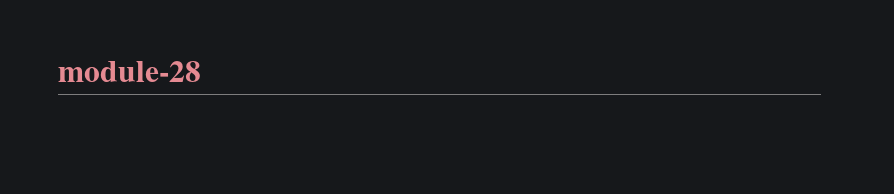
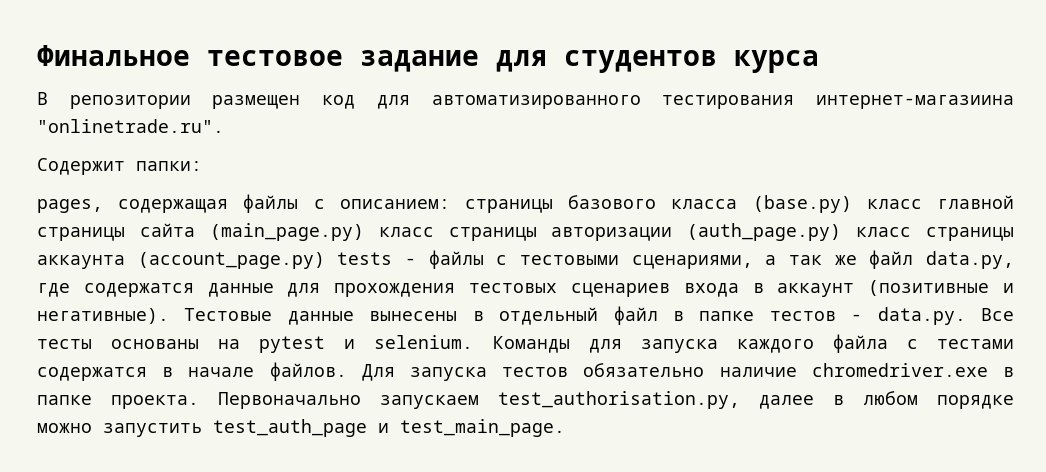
[58,61,201,82] module-28 -> [37,45,819,73] [37,92,1014,109] [37,119,224,133] [37,158,202,175] [37,194,1015,213] [37,223,1014,241] [37,250,1014,269] [37,280,1015,297] [37,306,1014,325] [37,334,1015,353] [37,362,1015,381] [37,391,1014,409] [37,419,565,437] Финальное тестовое задание для студентов курса // В репозитории размещен код для автоматизированного тестирования интернет-магазиина "onlinetrade.ru". // Содержит папки: // pages, содержащая файлы с описанием: страницы базового класса (base.py) класс главной страницы сайта (main_page.py) класс страницы авторизации (auth_page.py) класс страницы аккаунта (account_page.py) tests - файлы с тестовыми сценариями, а так же файл data.py, где содержатся данные для прохождения тестовых сценариев входа в аккаунт (позитивные и негативные). Тестовые данные вынесены в отдельный файл в папке тестов - data.py. Все тесты основаны на pytest и selenium. Команды для запуска каждого файла с тестами содержатся в начале файлов. Для запуска тестов обязательно наличие chromedriver.exe в папке проекта. Первоначально запускаем test_authorisation.py, далее в любом порядке можно запустить test_auth_page и test_main_page.

